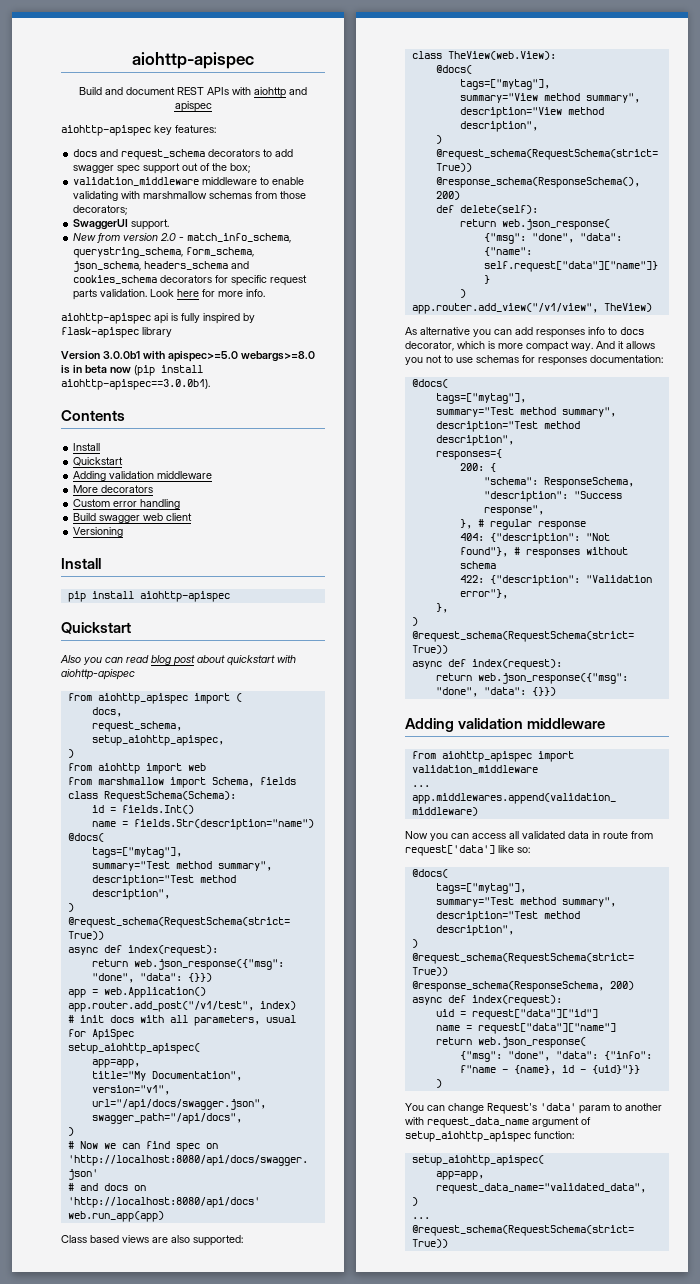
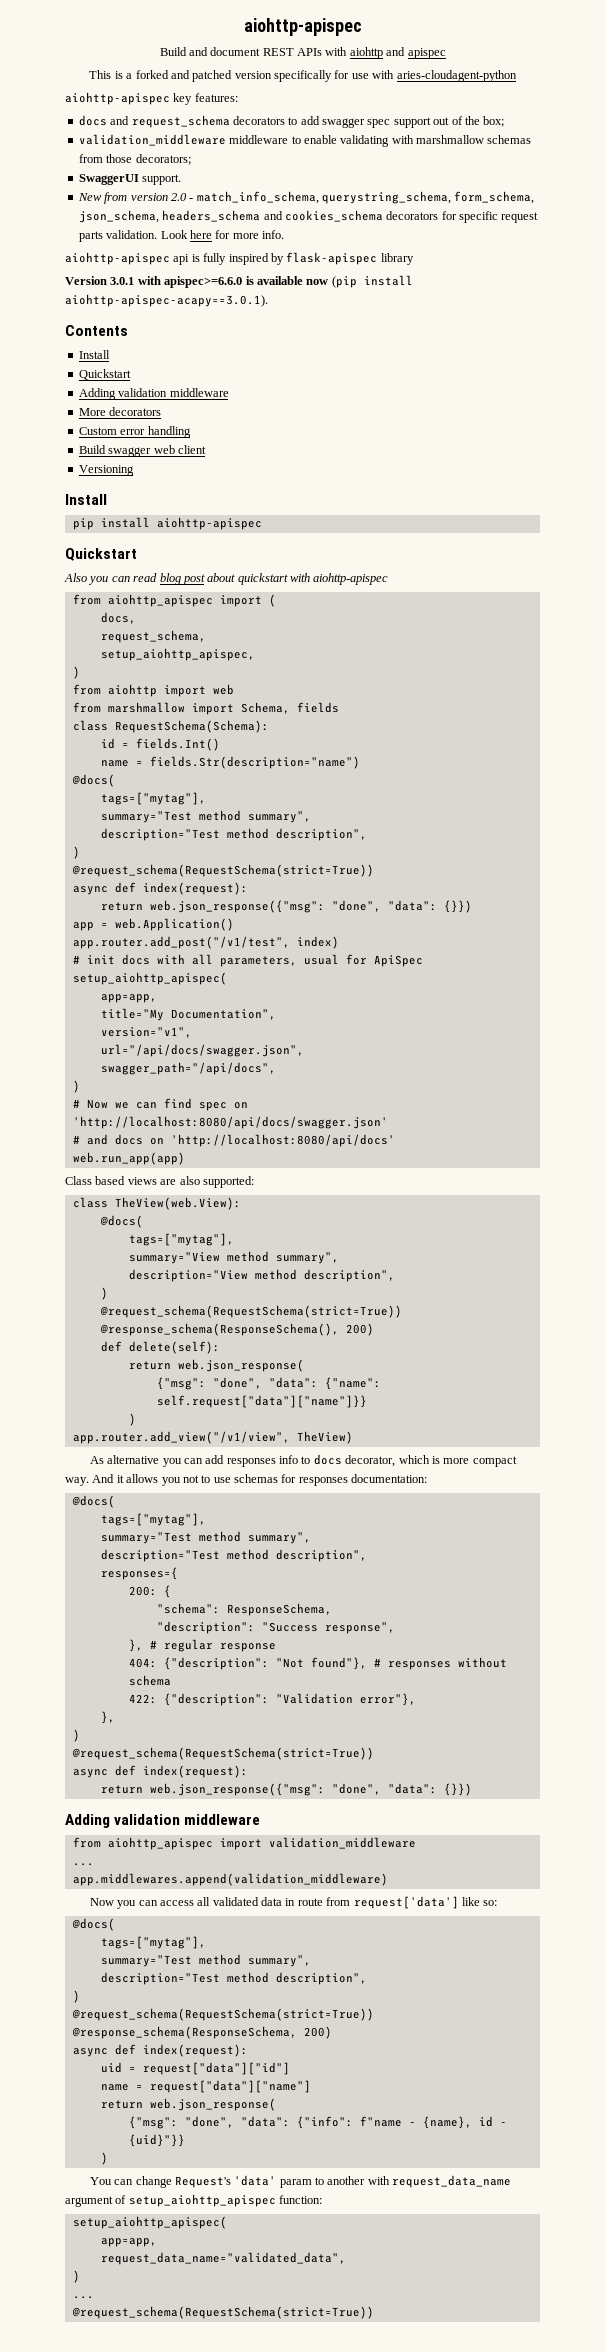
(212, 106) none -> [89,70,517,82] // This is a forked and patched version specifically for use with aries-cloudagent-python
[103,351,315,362] [61,365,107,374] 3.0.0b1 with apispec>=5.0 webargs>=8.0 is in beta -> [110,276,303,288] 3.0.1 with apispec>=6.6.0 is available
[61,379,210,390] aiohttp-apispec==3.0.0b1). -> [65,294,268,307] aiohttp-apispec-acapy==3.0.1).

